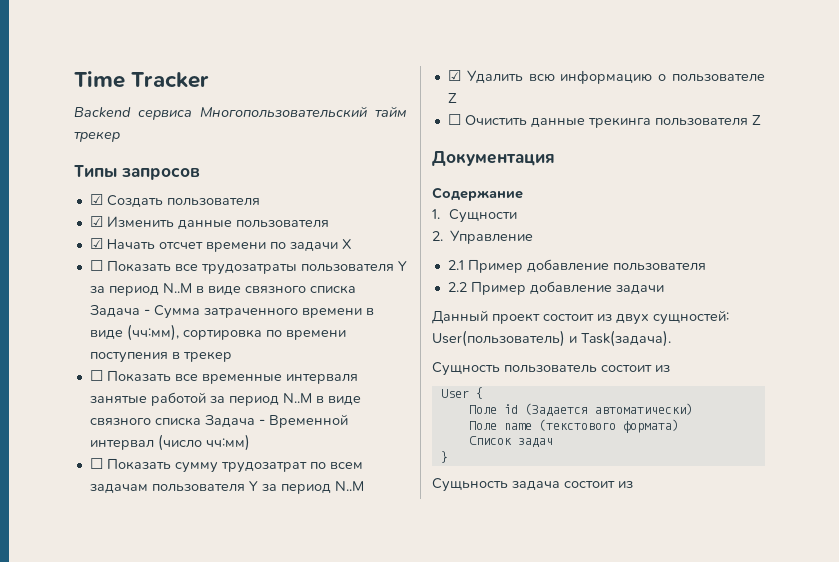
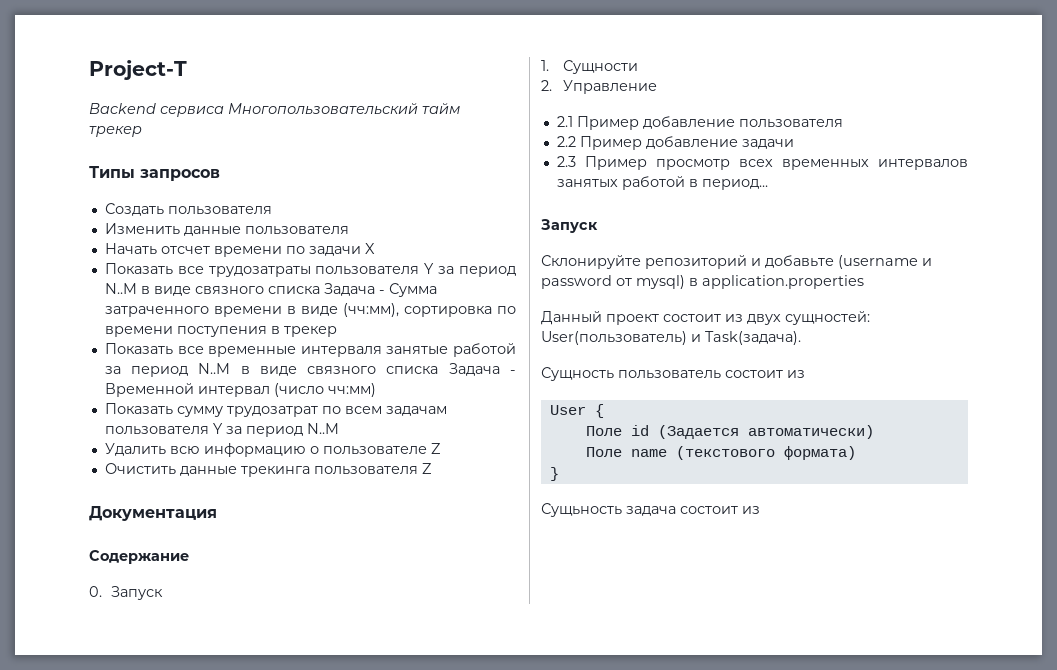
[74,71,210,88] Time Tracker -> [89,60,187,80] Project-T
[89,194,103,205] ☑ -> (220, 175) none
[89,216,103,227] ☑ -> (272, 210) none
[89,238,103,249] ☑ -> (349, 230) none
[89,260,103,271] ☐ -> (375, 248) none
[89,370,103,381] ☐ -> (337, 331) none
[89,458,103,469] ☐ -> (376, 390) none
[447,70,461,81] ☑ -> (339, 428) none
[447,114,461,125] ☐ -> (440, 448) none
(523, 194) none -> [89,586,163,600] // 0. Запуск
(664, 289) none -> [556,156,968,170] [556,176,768,190] [541,219,598,233] [541,255,932,269] [541,275,864,289] // 2.3 Пример просмотр всех временных интервалов занятых работой в период... // Запуск // Склонируйте репозиторий и добавьте (username и password от mysql) в application.properties
[468,436,553,448] // Список задач -> (856, 453) none

